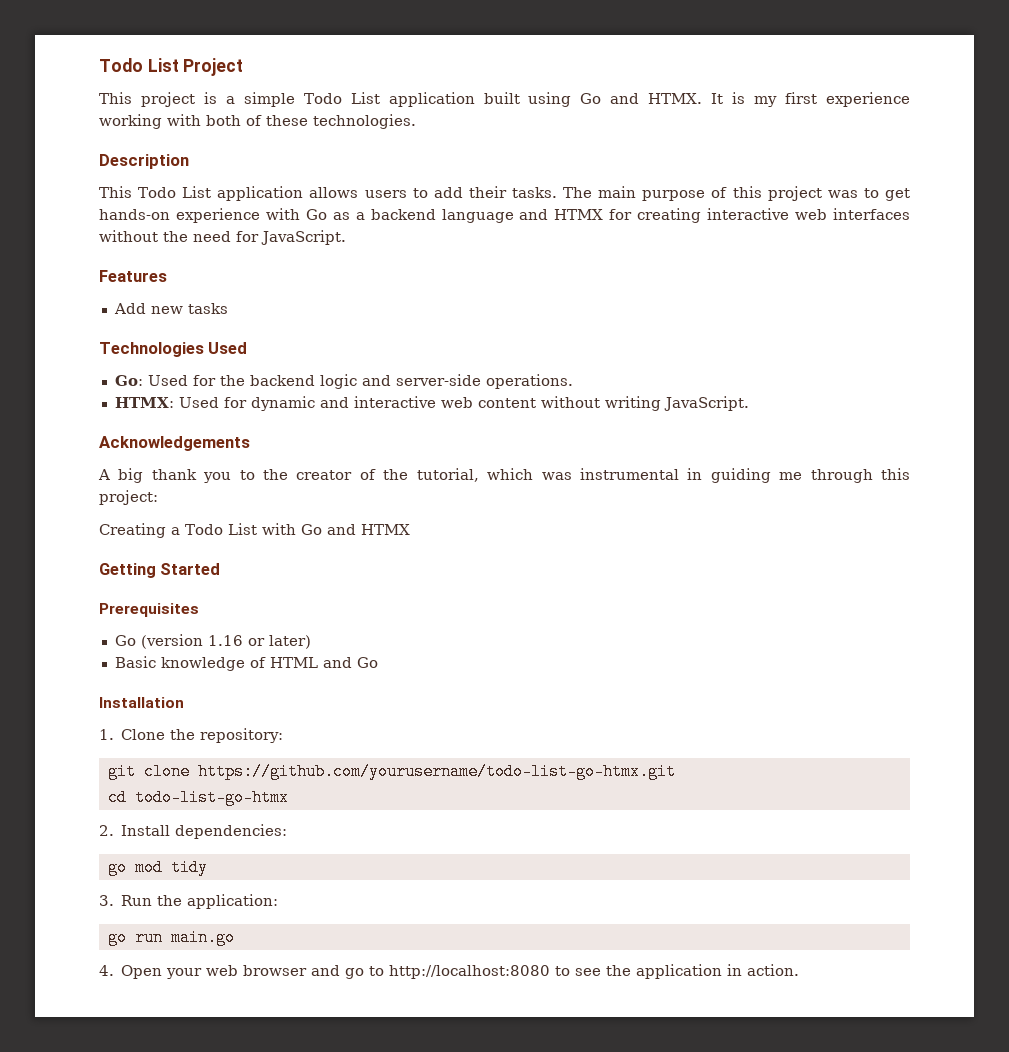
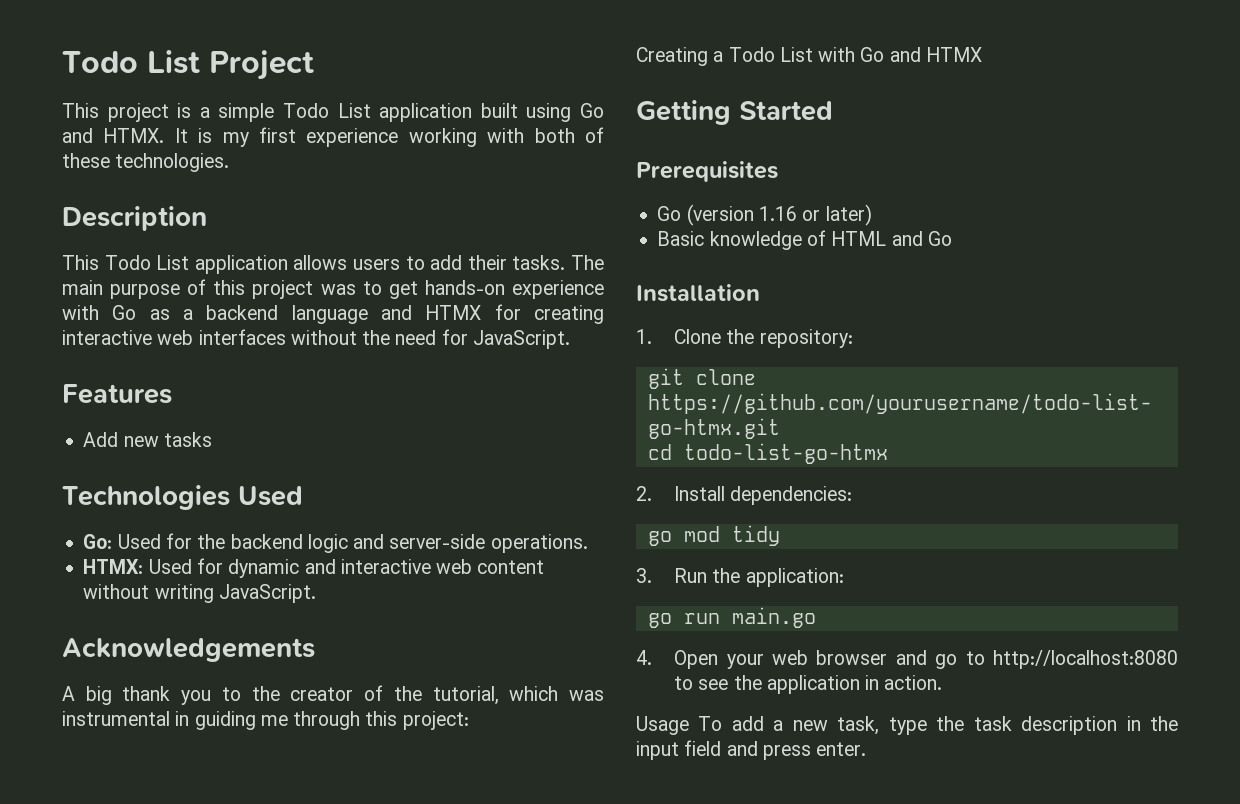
(800, 970) none -> [636,716,1178,735] [636,740,867,760] // Usage To add a new task, type the task description in the input field and press enter.

